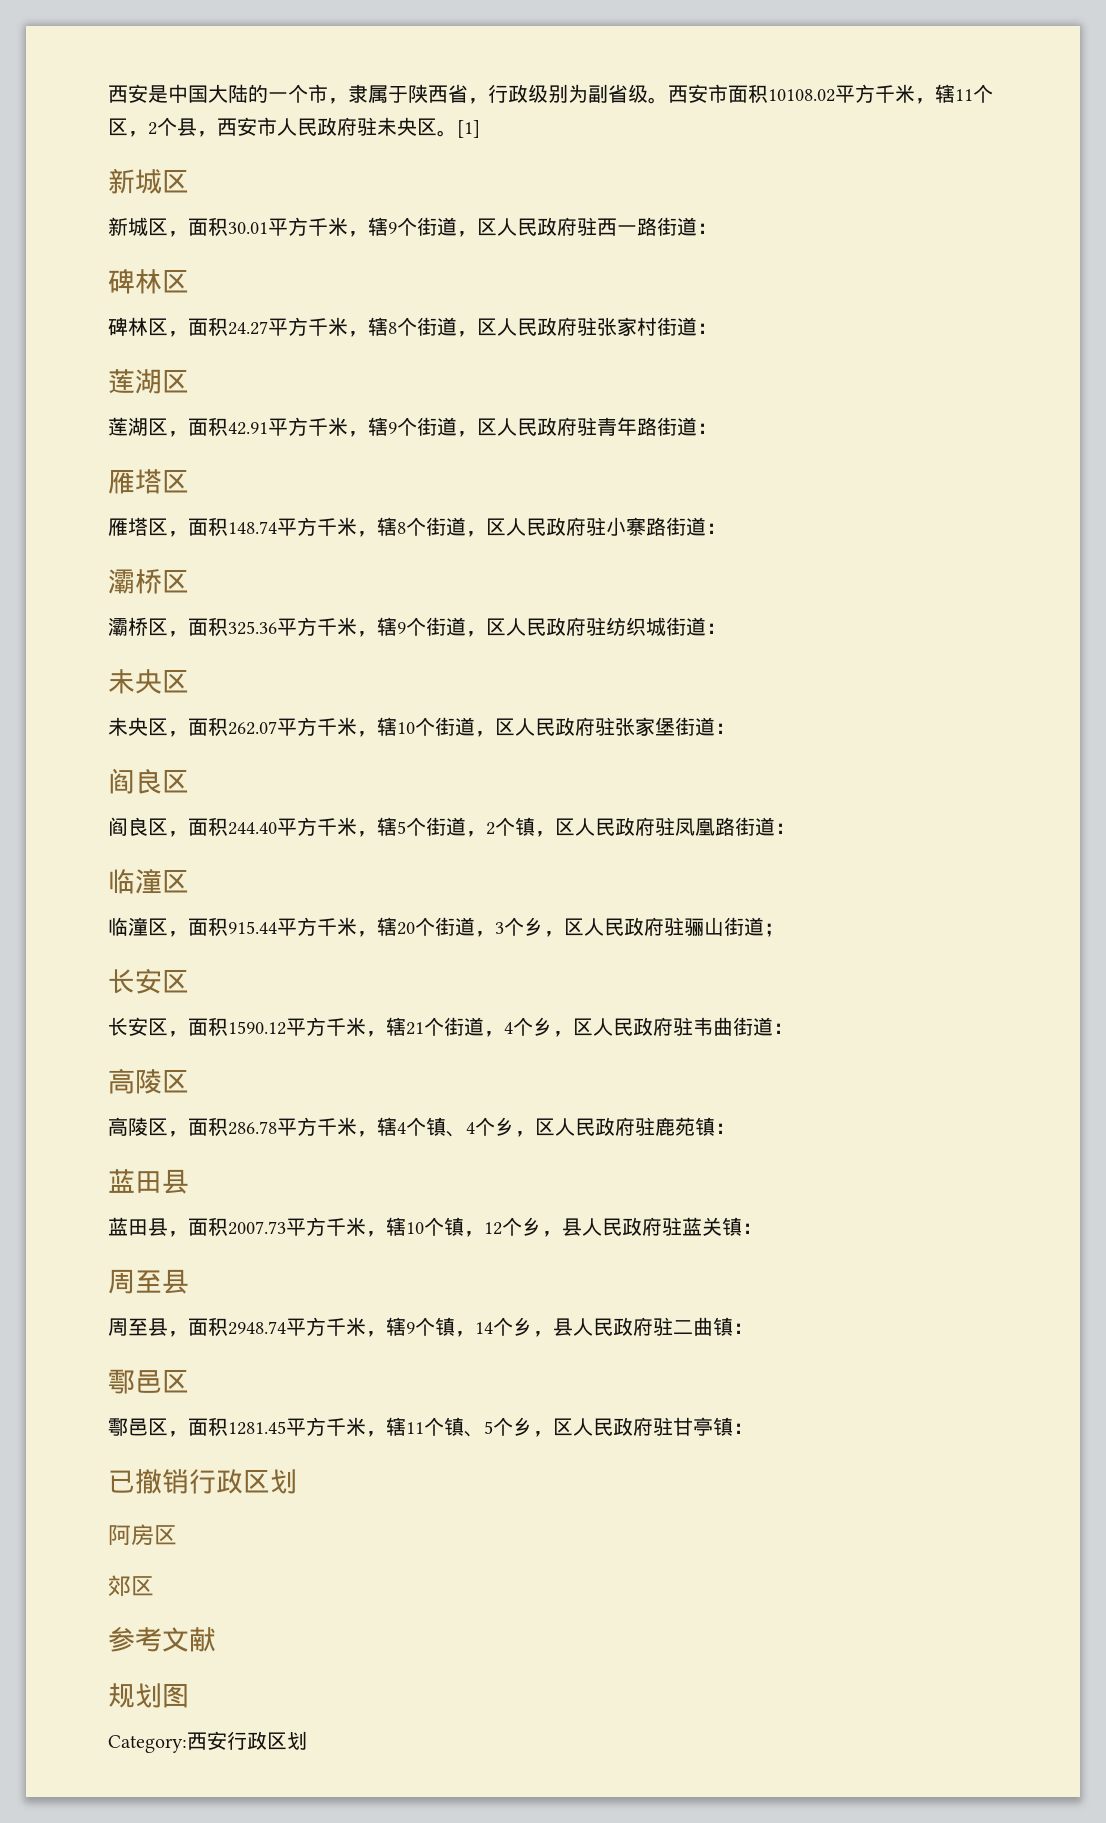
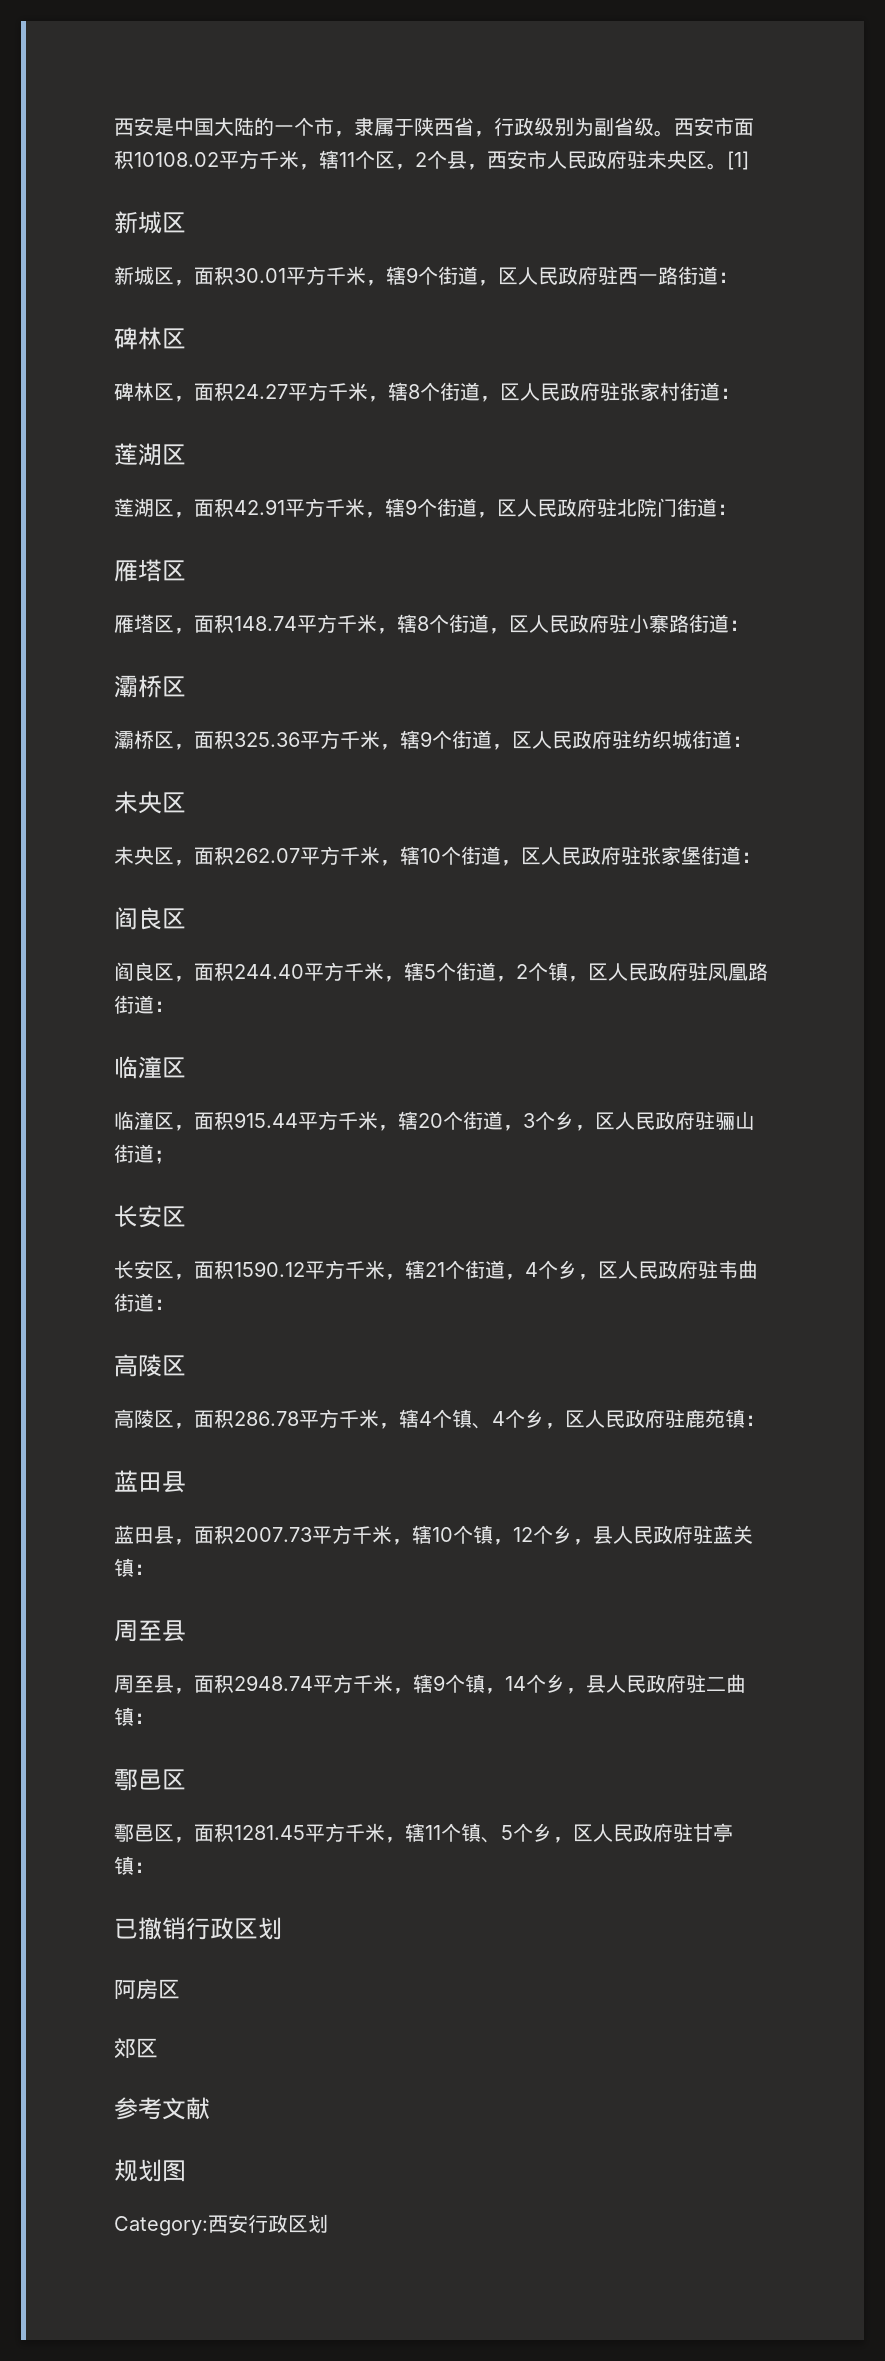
[597,417,657,436] 青年路 -> [617,498,677,517] 北院门

